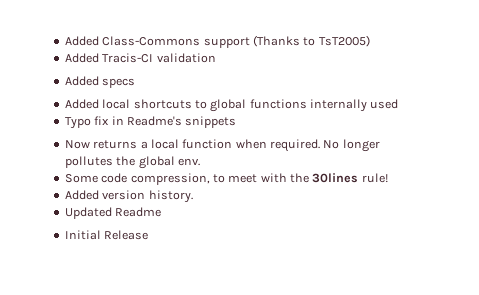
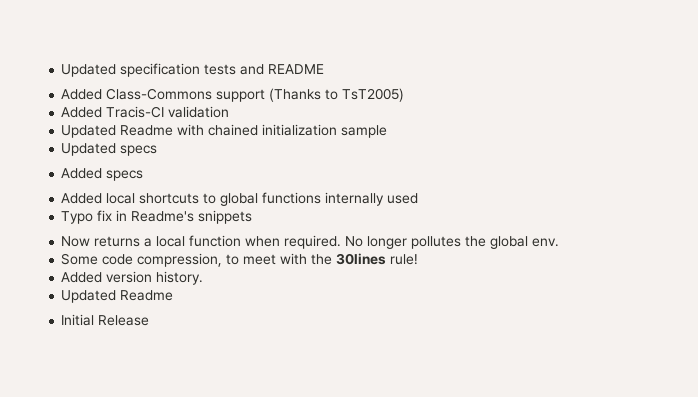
(64, 41) none -> [61,63,325,77] Updated specification tests and README //
(216, 58) none -> [61,124,388,138] [61,143,158,156] // Updated Readme with chained initialization sample // Updated specs

